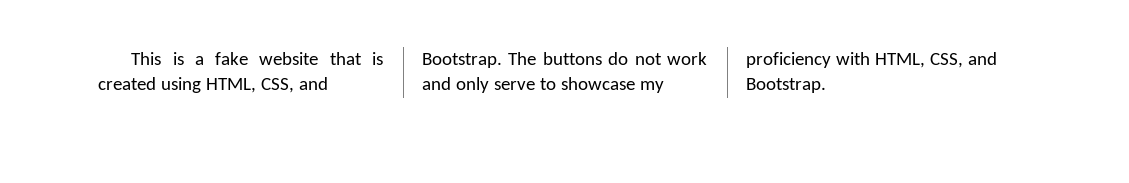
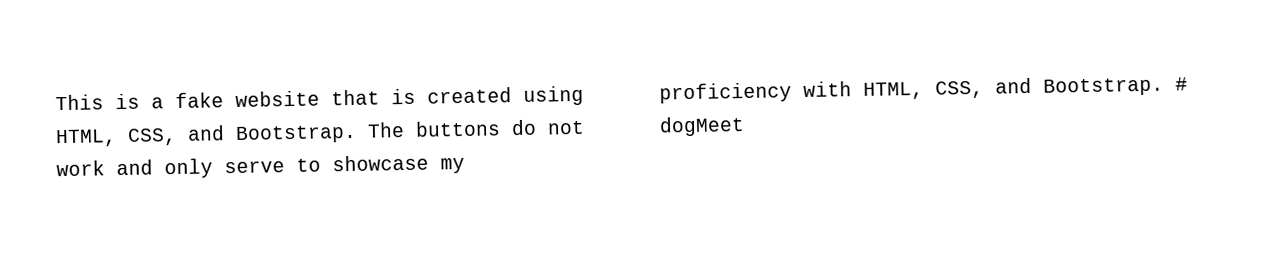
(826, 85) none -> [1175,77,1188,91] [659,116,745,137] # dogMeet

